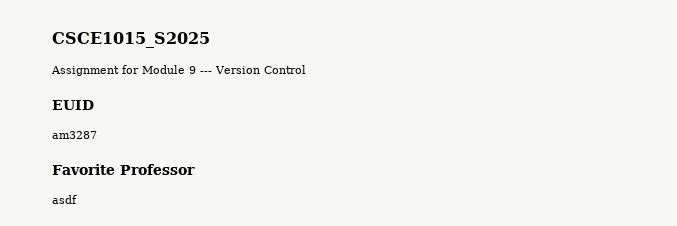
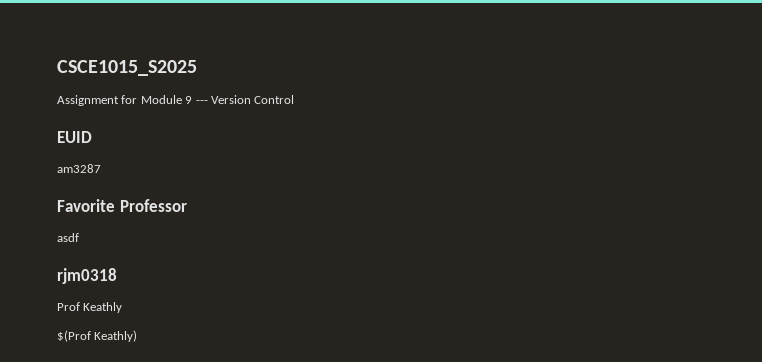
(77, 199) none -> [57,268,117,284] [57,302,123,313] [57,330,138,342] // rjm0318 // Prof Keathly // $(Prof Keathly)

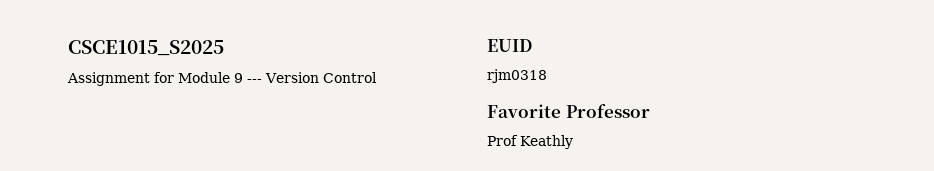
[57,164,101,173] am3287 -> [487,69,547,83] rjm0318
[57,233,79,242] [57,268,117,284] // asdf // rjm0318 -> (650, 111) none
[57,330,138,342] // $(Prof Keathly) -> (573, 142) none

